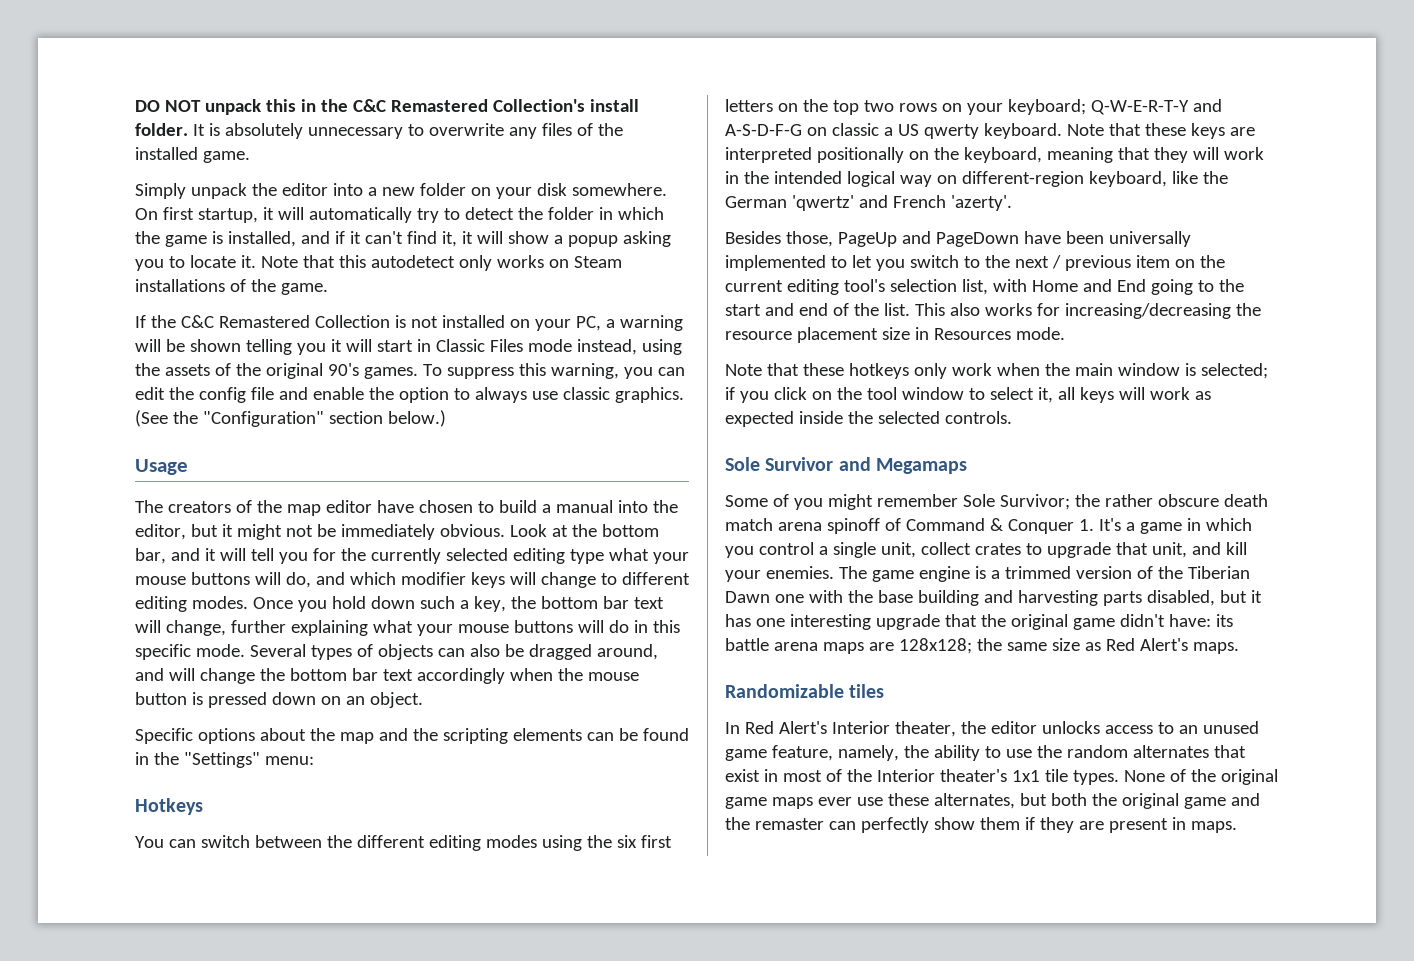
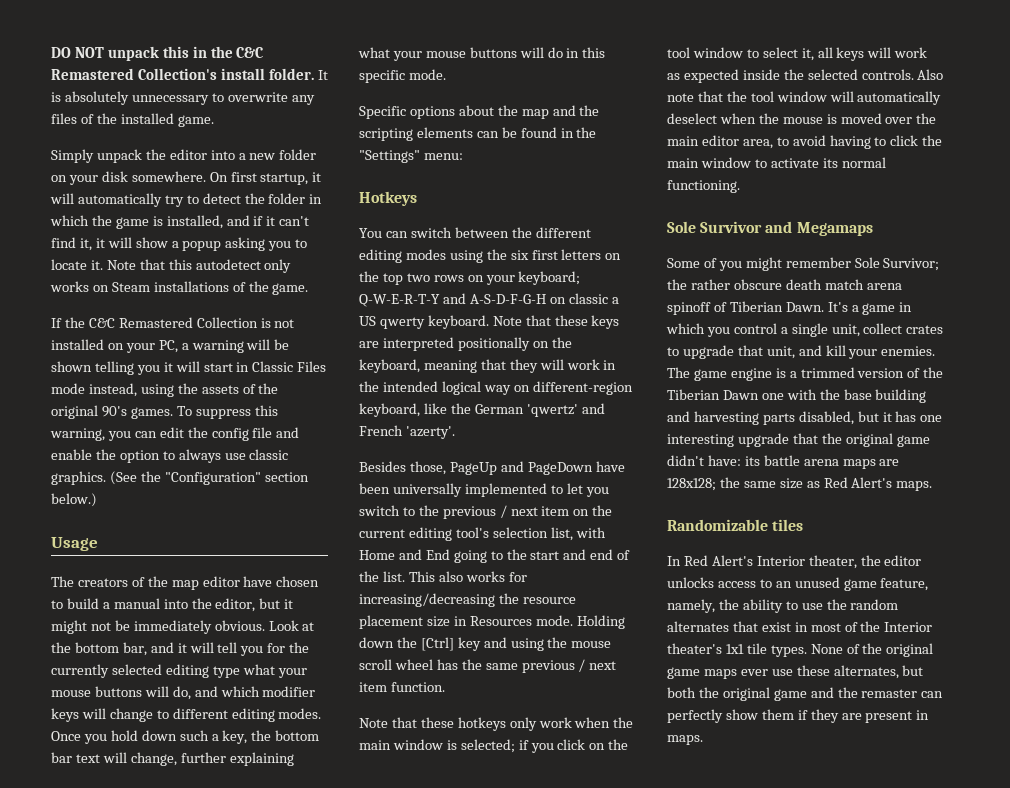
[249,644,658,660] [135,668,639,684] [135,692,423,708] Several types of objects can also be dragged around, and will change the bottom bar text accordingly when the mouse button is pressed down on an object. -> (446, 74) none
[725,124,802,136] A-S-D-F-G -> [469,294,546,304] A-S-D-F-G-H
[1014,255,1131,271] next / previous -> [442,505,538,519] previous / next
(1065, 333) none -> [576,615,625,629] [359,637,612,651] [359,659,617,673] [359,682,445,692] Holding down the [Ctrl] key and using the mouse scroll wheel has the same previous / next item function.
(1012, 417) none -> [917,69,944,80] [667,91,942,105] [667,113,937,124] [667,135,943,149] [667,157,886,168] [667,180,740,193] Also note that the tool window will automatically deselect when the mouse is moved over the main editor area, to avoid having to click the main window to activate its normal functioning.
[905,518,1094,534] Command & Conquer 1. -> [729,301,824,312] Tiberian Dawn.

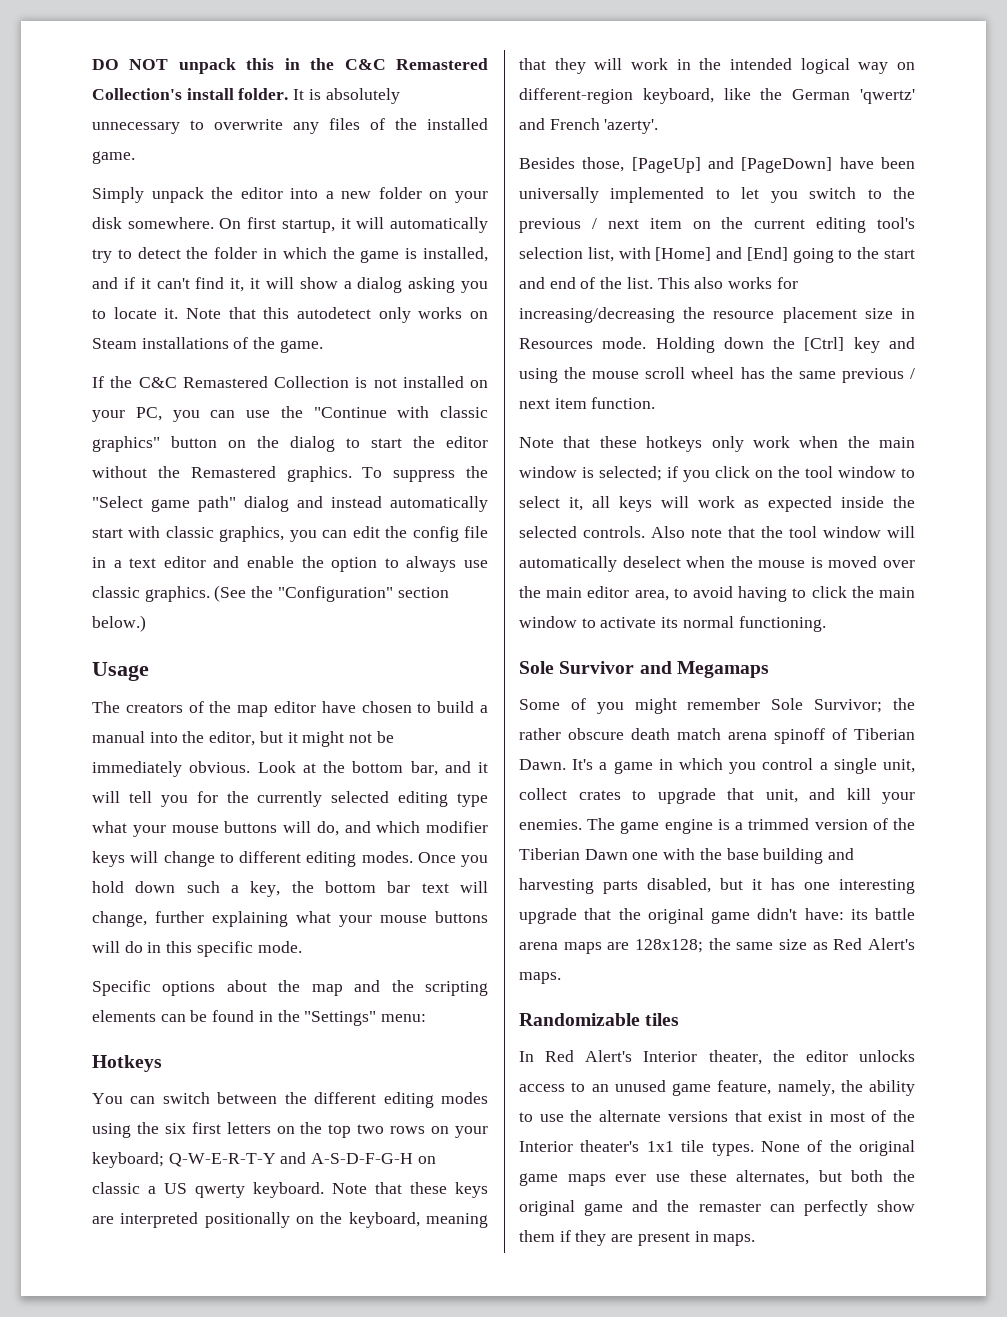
[182,241,222,251] popup -> [357,277,403,293] dialog
[181,339,290,353] [51,361,327,375] [51,383,279,397] [51,405,278,419] [50,428,105,441] a warning will be shown telling you it will start in Classic Files mode instead, using the assets of the original 90's games. To suppress this warning, -> [172,406,488,422] [92,436,488,452] [92,466,488,482] [92,496,488,512] [92,526,285,542] you can use the "Continue with classic graphics" button on the dialog to start the editor without the Remastered graphics. To suppress the "Select game path" dialog and instead automatically start with classic graphics,
(273, 432) none -> [92,556,206,568] in a text editor
[449,461,593,475] PageUp and PageDown -> [631,157,833,173] [PageUp] and [PageDown]
[359,549,450,560] Home and End -> [655,247,788,261] [Home] and [End]
[850,599,899,610] [667,621,729,632] random alternates -> [599,1110,728,1122] alternate versions

